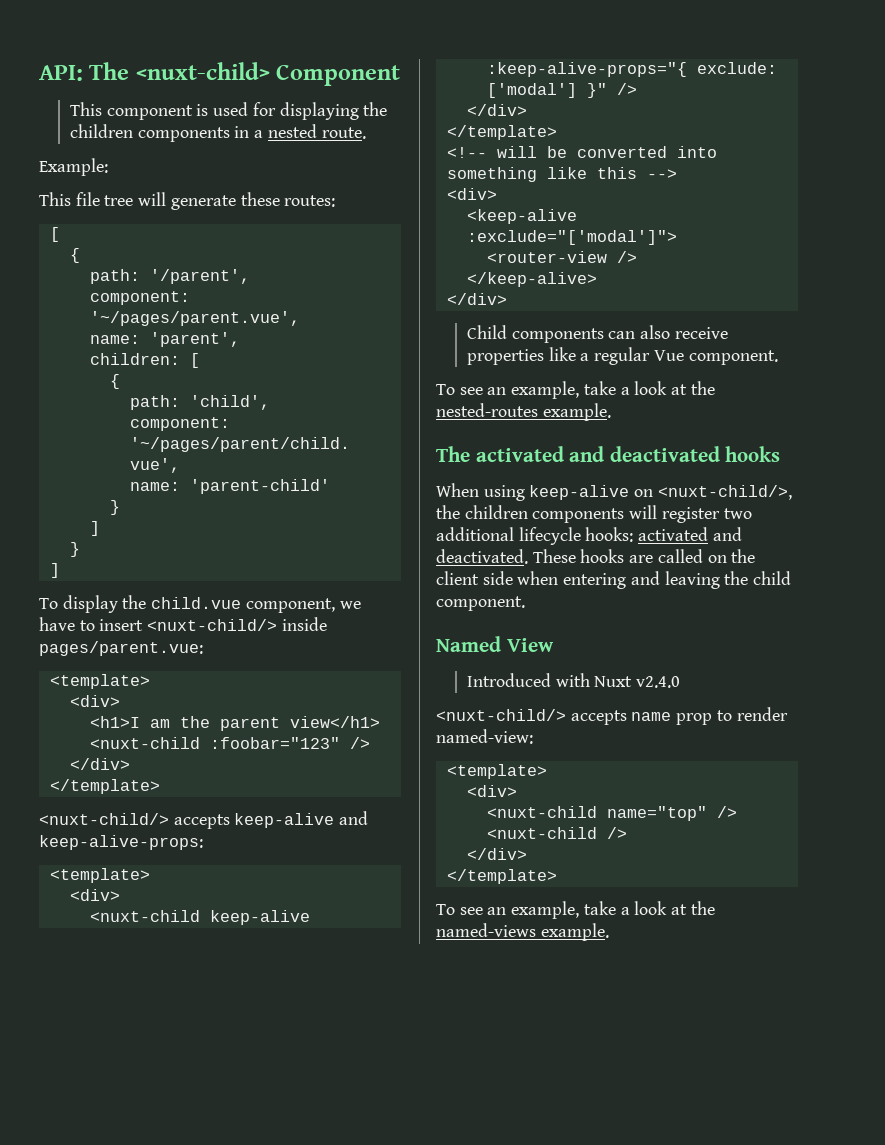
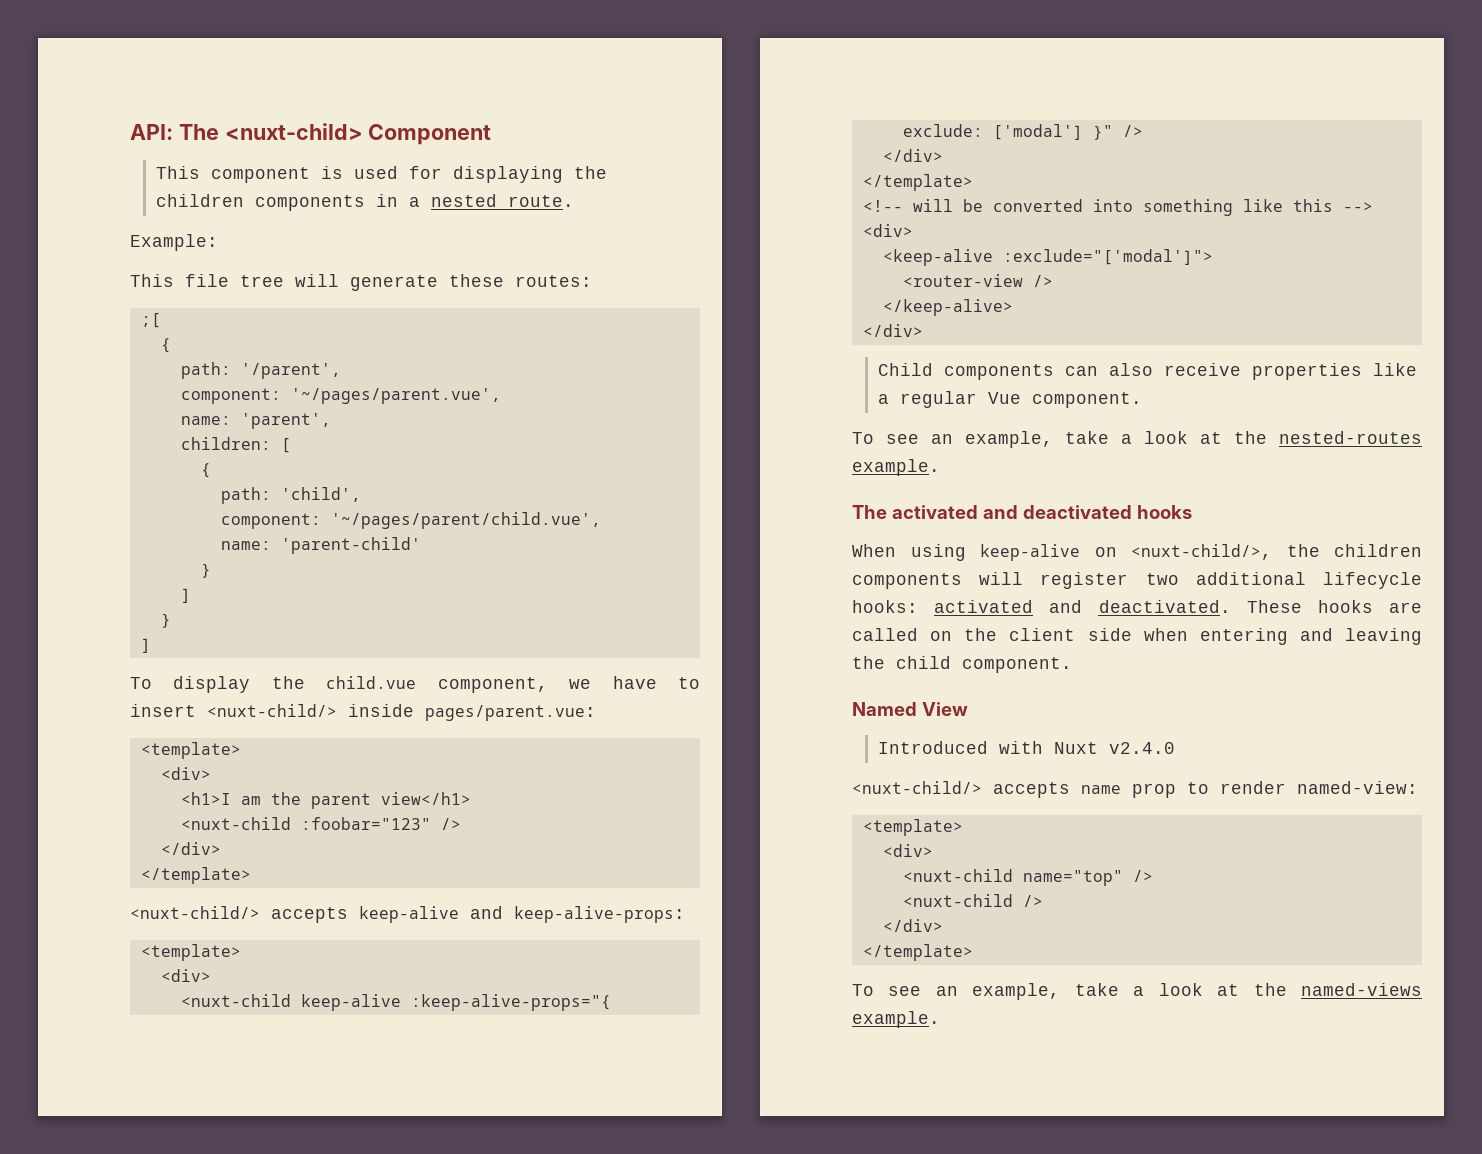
[49,227,60,242] [ -> [140,313,161,328] ;[

